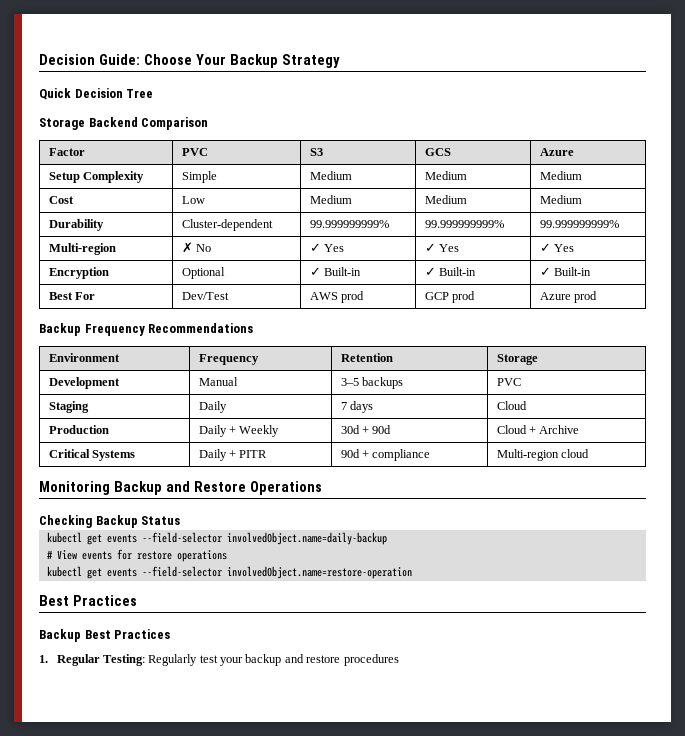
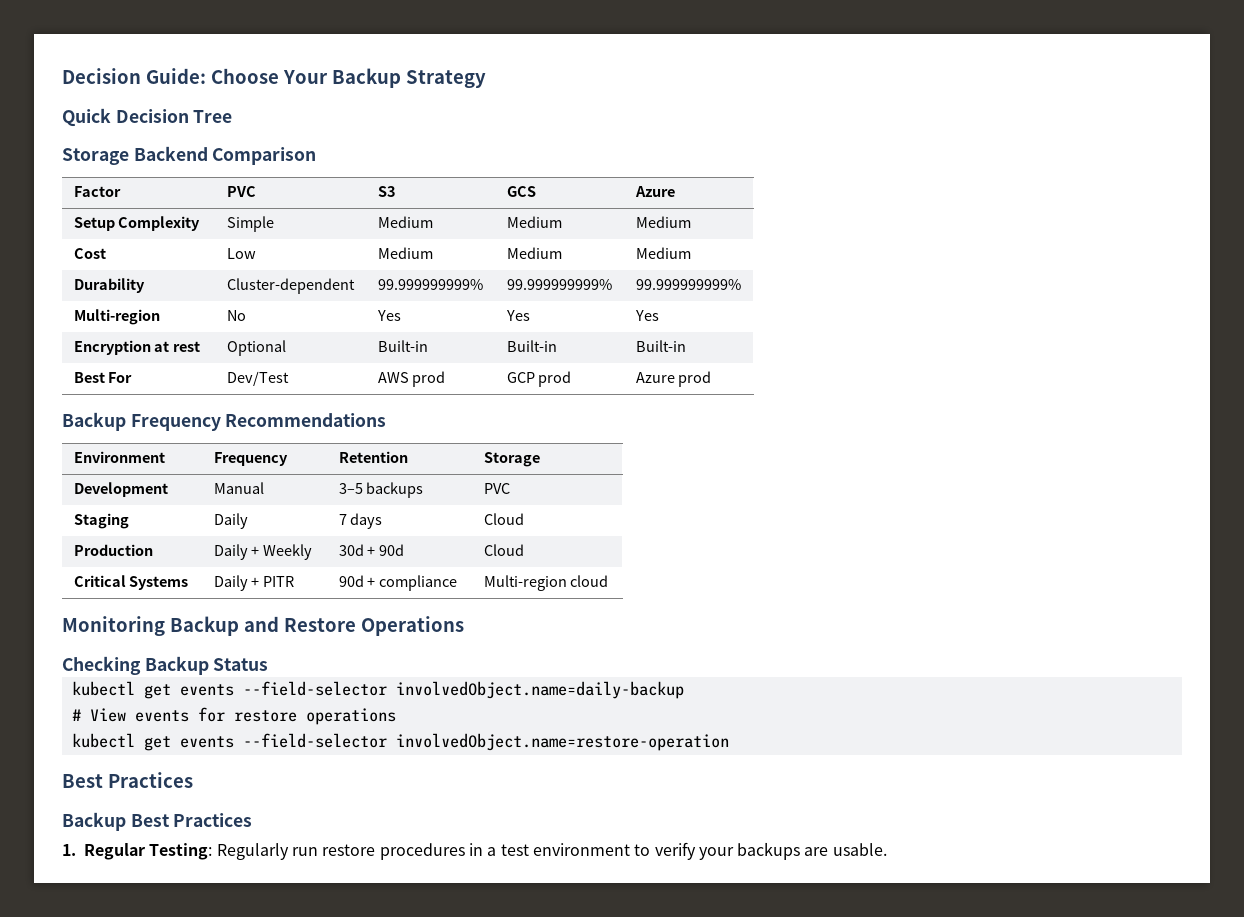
[181,242,193,253] ✗ -> (160, 317) none
[309,243,345,252] [424,243,460,252] [539,243,551,252] ✓ Yes | ✓ Yes | ✓ -> [376,310,401,321] [505,310,530,321] Yes | Yes |
(109, 273) none -> [154,341,201,352] at rest
[309,267,362,276] [424,267,477,276] [539,267,551,276] ✓ Built-in | ✓ Built-in | ✓ -> [377,340,428,352] [506,340,557,352] Built-in | Built-in |
[529,425,580,434] + Archive -> (524, 550) none
[199,654,399,666] test your backup and restore procedures -> [291,842,887,860] run restore procedures in a test environment to verify your backups are usable.

